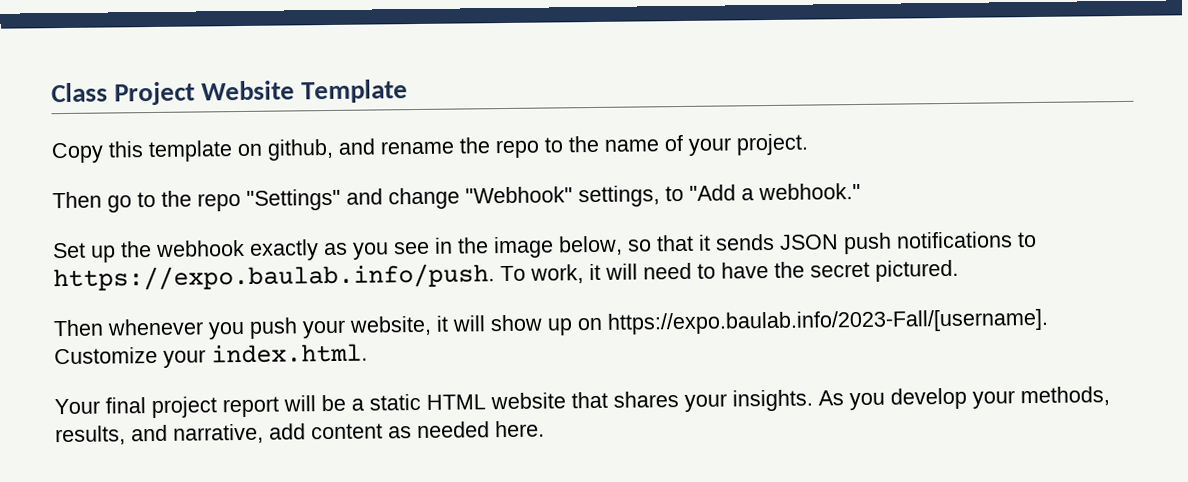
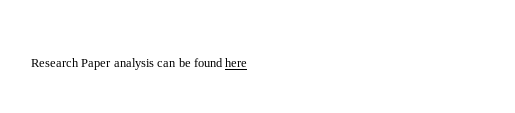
[51,79,409,106] [51,133,809,164] [52,182,861,213] [52,231,1037,263] [53,259,959,292] [53,308,1049,340] [54,343,368,368] [54,386,1110,419] [55,420,545,446] Class Project Website Template // Copy this template on github, and rename the repo to the name of your project. // Then go to the repo "Settings" and change "Webhook" settings, to "Add a webhook." // Set up the webhook exactly as you see in the image below, so that it sends JSON push notifications to https://expo.baulab.info/push. To work, it will need to have the secret pictured. // Then whenever you push your website, it will show up on https://expo.baulab.info/2023-Fall/[username]. Customize your index.html. // Your final project report will be a static HTML website that shares your insights. As you develop your methods, results, and narrative, add content as needed here. -> [31,58,248,70] Research Paper analysis can be found here

